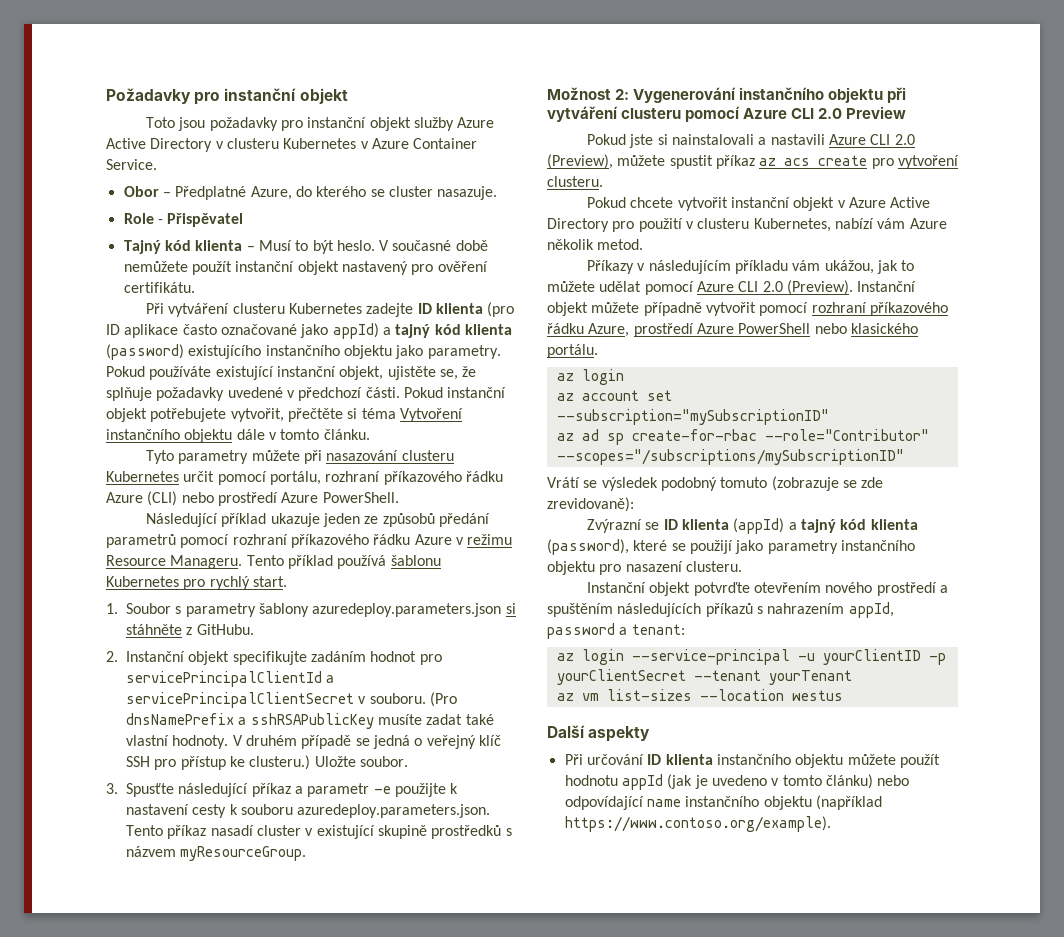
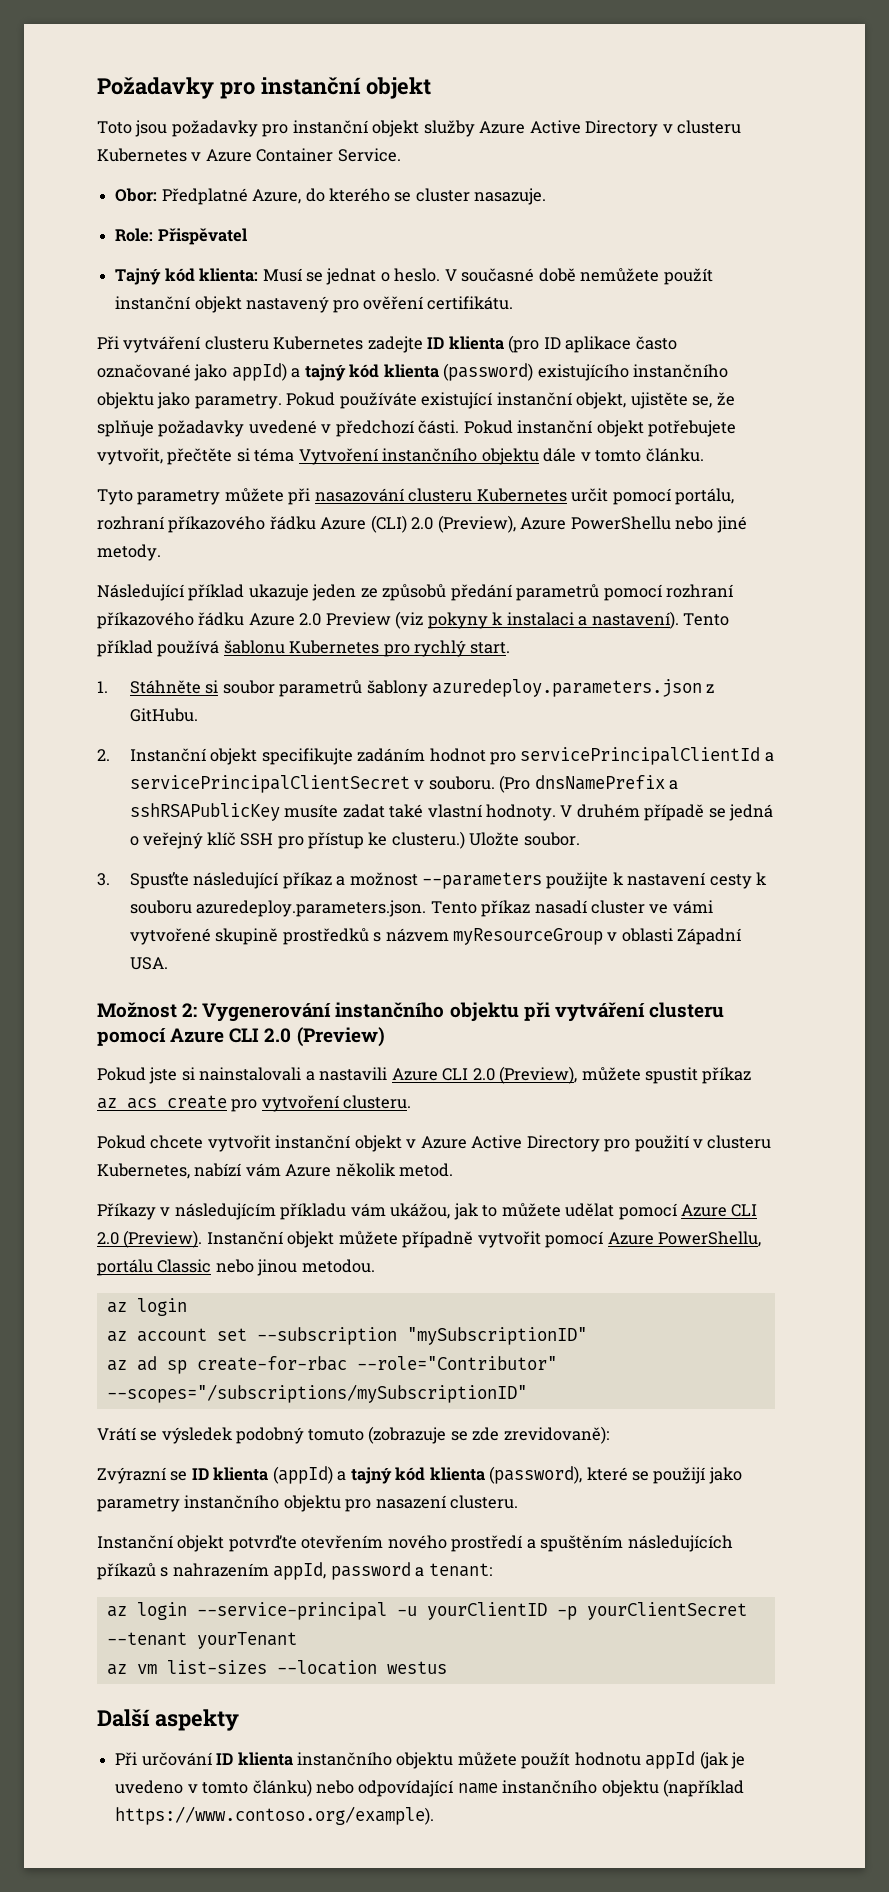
[123,186,171,197] Obor – -> [115,188,158,202] Obor:
[123,213,163,224] Role - -> [115,228,154,242] Role:
[195,240,334,254] klienta – Musí to být -> [199,268,390,285] klienta: Musí se jednat o
[181,492,399,506] nebo prostředí Azure PowerShell. -> [411,515,747,533] [97,544,161,561] 2.0 (Preview), Azure PowerShellu nebo jiné metody.
[455,534,513,545] [106,555,243,569] v režimu Resource Manageru. -> [299,611,679,629] 2.0 Preview (viz pokyny k instalaci a nastavení).
[126,603,516,617] [126,624,182,635] Soubor s parametry šablony azuredeploy.parameters.json si stáhněte -> [129,679,702,697] Stáhněte si soubor parametrů šablony azuredeploy.parameters.json
[307,783,391,797] parametr -e -> [349,872,542,889] možnost --parameters
[305,825,375,839] v existující -> [649,900,713,914] [129,928,211,945] ve vámi vytvořené
[180,846,307,861] myResourceGroup. -> [452,928,743,945] [129,957,168,970] myResourceGroup v oblasti Západní USA.
[846,106,907,119] Preview -> [296,1027,385,1047] (Preview)
[811,302,948,316] [547,323,918,337] [547,344,598,358] rozhraní příkazového řádku Azure, prostředí Azure PowerShell nebo klasického portálu. -> [607,1231,762,1247] [97,1259,375,1276] Azure PowerShellu, portálu Classic nebo jinou metodou.
[556,409,829,425] --subscription="mySubscriptionID" -> [256,1327,587,1345] --subscription "mySubscriptionID"

